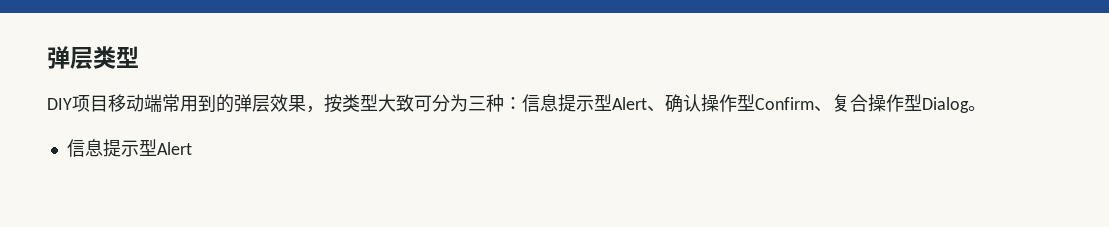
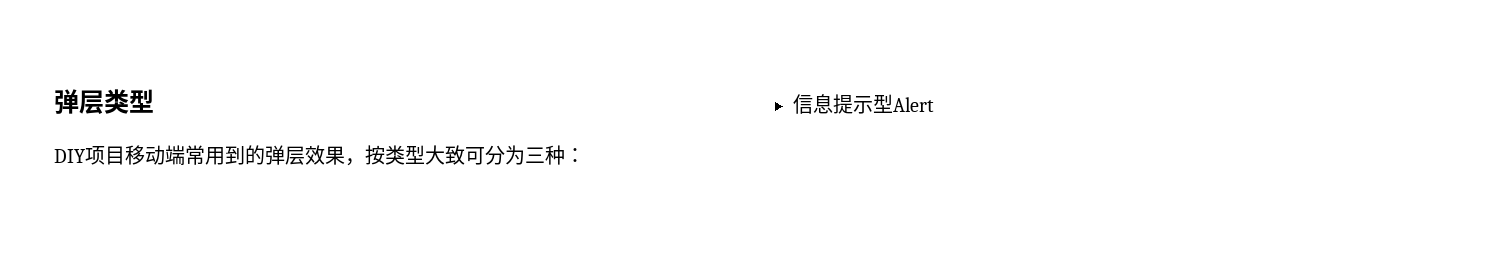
[522,94,986,113] 信息提示型Alert、确认操作型Confirm、复合操作型Dialog。 -> (585, 155) none

